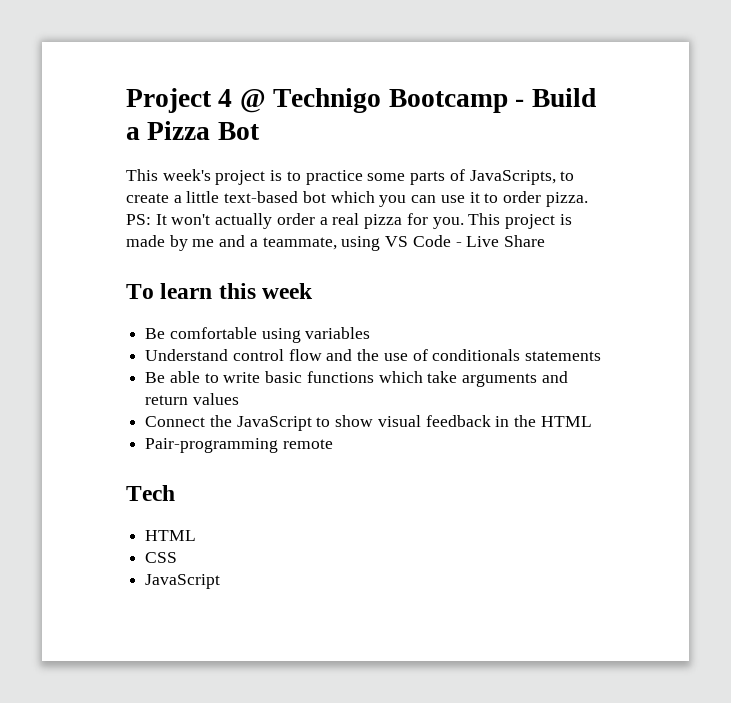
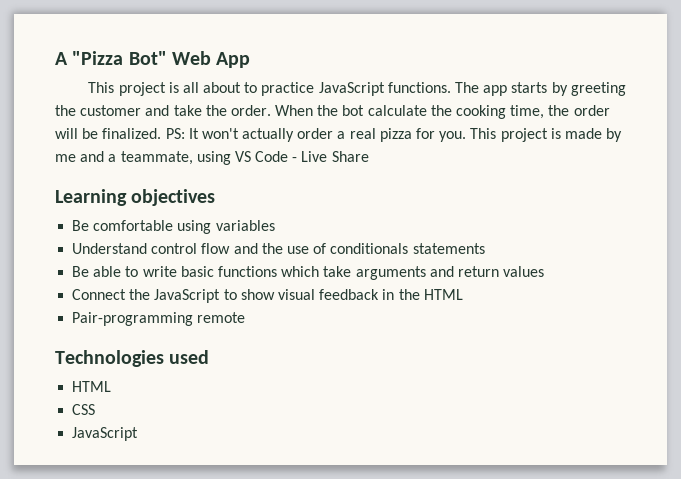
[126,88,596,113] [126,121,260,140] [126,169,575,185] [126,191,588,207] Project 4 @ Technigo Bootcamp - Build a Pizza Bot // This week's project is to practice some parts of JavaScripts, to create a little text-based bot which you can use it to order pizza. -> [55,51,251,68] [88,82,626,96] [55,105,610,119] [55,128,162,139] A "Pizza Bot" Web App // This project is all about to practice JavaScript functions. The app starts by greeting the customer and take the order. When the bot calculate the cooking time, the order will be finalized.
[126,283,314,299] To learn this week -> [55,189,216,206] Learning objectives
[126,485,175,501] Tech -> [55,350,210,367] Technologies used

